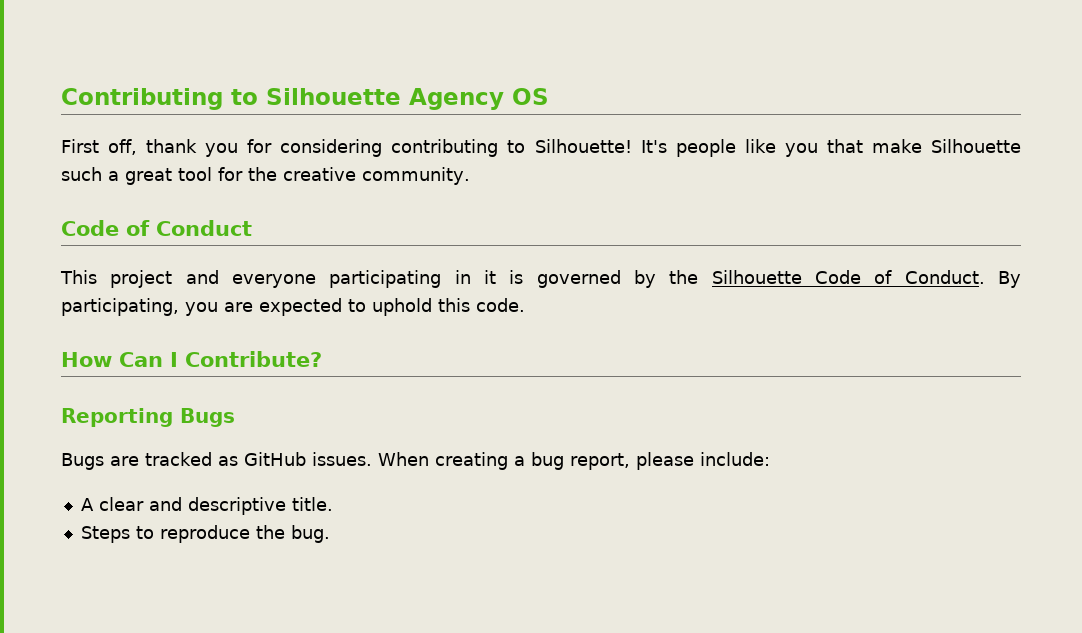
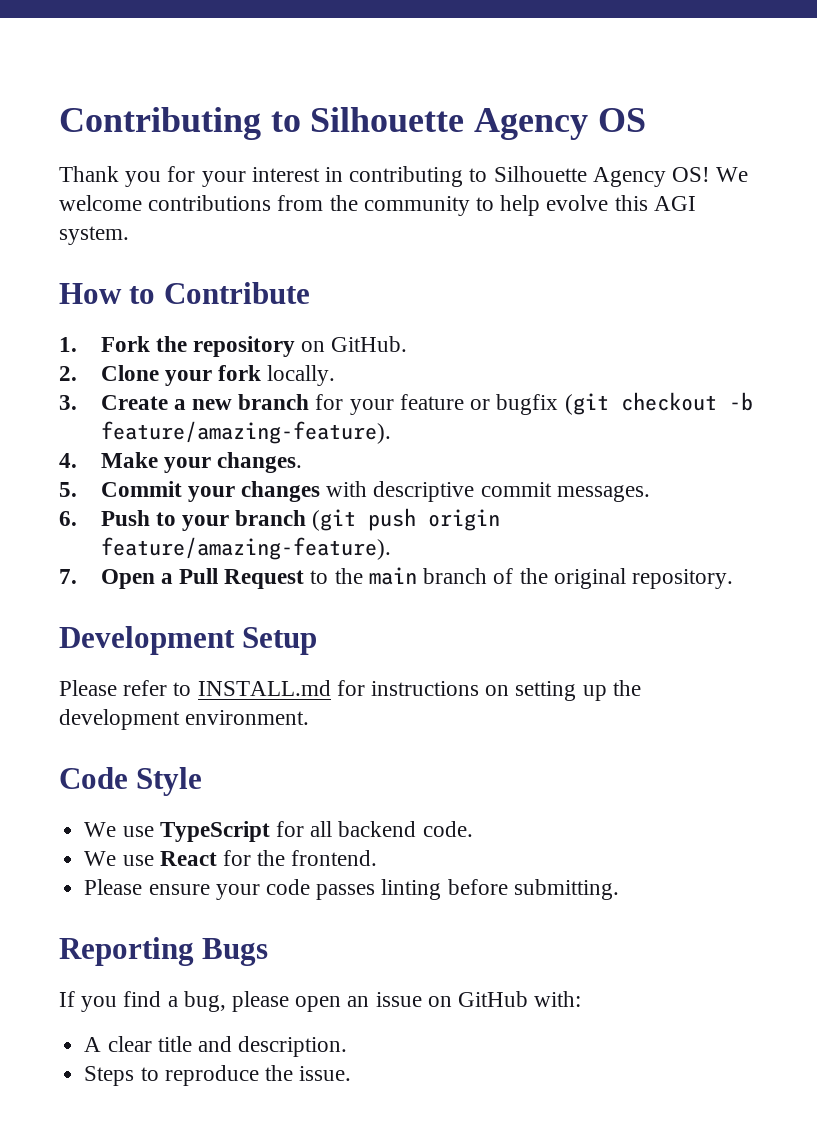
[61,139,1022,157] [61,167,470,185] [61,220,252,236] [60,270,1022,288] [61,298,525,316] [61,351,322,367] [61,408,235,427] [61,452,770,470] First off, thank you for considering contributing to Silhouette! It's people like you that make Silhouette such a great tool for the creative community. // Code of Conduct // This project and everyone participating in it is governed by the Silhouette Code of Conduct. By participating, you are expected to uphold this code. // How Can I Contribute? // Reporting Bugs // Bugs are tracked as GitHub issues. When creating a bug report, please include: -> [59,166,749,187] [59,195,696,216] [59,226,129,245] [59,282,310,304] [59,336,408,357] [59,365,336,386] [59,392,753,415] [100,421,391,444] [59,452,303,473] [59,481,650,502] [59,508,501,531] [100,537,391,560] [59,567,733,589] [59,626,318,655] [59,680,641,701] [59,709,310,730] [59,767,203,796] [84,821,473,842] [84,850,378,866] [84,879,619,900] [59,937,269,966] [59,991,582,1012] Thank you for your interest in contributing to Silhouette Agency OS! We welcome contributions from the community to help evolve this AGI system. // How to Contribute // 1. Fork the repository on GitHub. // 2. Clone your fork locally. // 3. Create a new branch for your feature or bugfix (git checkout -b feature/amazing-feature). // 4. Make your changes. // 5. Commit your changes with descriptive commit messages. // 6. Push to your branch (git push origin feature/amazing-feature). // 7. Open a Pull Request to the main branch of the original repository. // Development Setup // Please refer to INSTALL.md for instructions on setting up the development environment. // Code Style // We use TypeScript for all backend code. // We use React for the frontend. // Please ensure your code passes linting before submitting. // Reporting Bugs // If you find a bug, please open an issue on GitHub with:
[148,497,333,515] and descriptive title. -> [157,1036,348,1057] title and description.
[290,525,330,543] bug. -> [299,1066,352,1081] issue.

